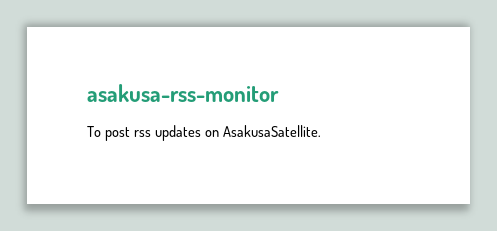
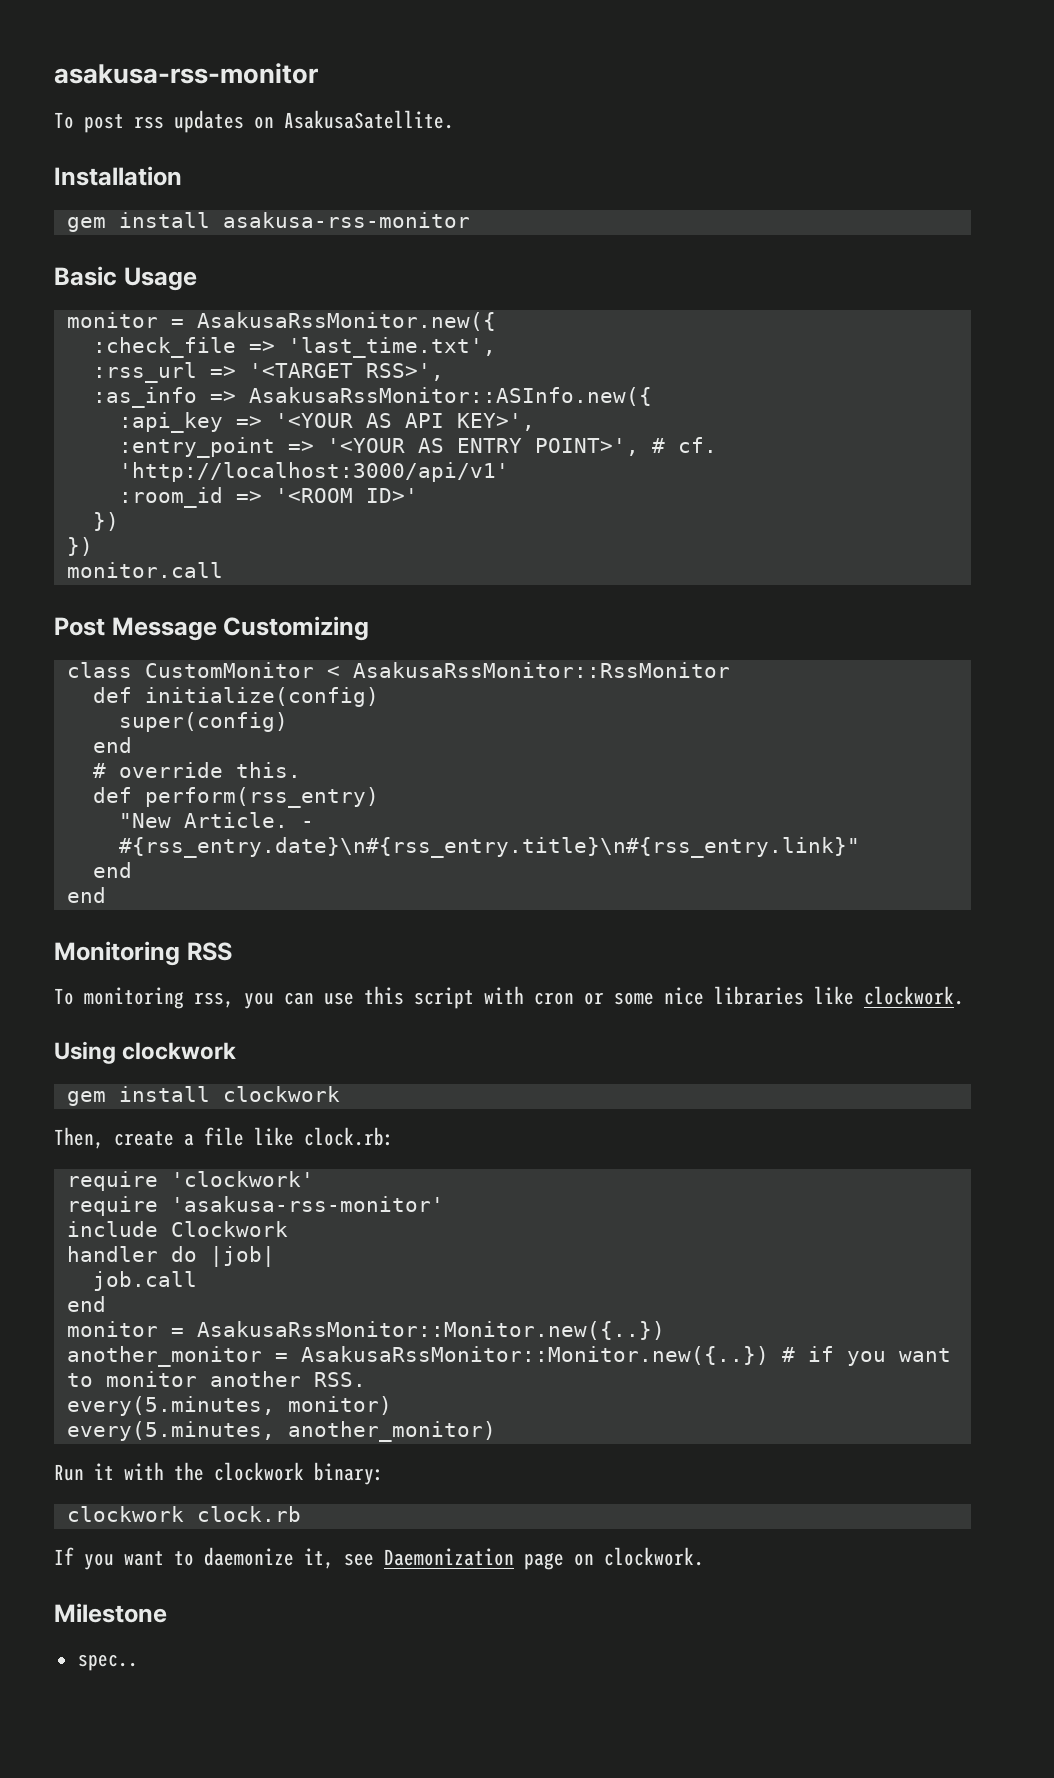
(321, 131) none -> [54,166,182,186] [66,212,470,232] [54,266,197,291] [66,312,496,331] [92,337,496,358] [92,362,444,383] [92,387,652,408] [118,412,535,433] [118,437,717,458] [118,462,509,482] [118,487,418,508] [92,512,119,531] [66,537,93,556] [66,562,223,578] [54,616,370,641] [66,662,730,678] [92,687,379,707] [118,712,288,732] [92,737,132,753] [92,762,301,778] [92,787,379,808] [118,812,314,828] [118,837,860,858] [92,862,132,878] [66,887,106,903] [54,941,232,966] [54,986,964,1009] [54,1041,237,1064] [66,1086,340,1106] [54,1127,394,1149] [66,1171,314,1191] [66,1196,444,1216] [66,1221,288,1237] [66,1246,275,1267] [92,1271,197,1291] [66,1296,106,1312] [66,1321,665,1340] [66,1346,951,1367] [66,1371,366,1387] [66,1396,392,1416] [66,1421,496,1442] [54,1462,384,1485] [66,1506,301,1522] [54,1547,704,1570] [54,1603,167,1623] [77,1654,138,1671] // Installation // gem install asakusa-rss-monitor // Basic Usage // monitor = AsakusaRssMonitor.new({ // :check_file => 'last_time.txt', // :rss_url => '<TARGET RSS>', // :as_info => AsakusaRssMonitor::ASInfo.new({ // :api_key => '<YOUR AS API KEY>', // :entry_point => '<YOUR AS ENTRY POINT>', # cf. 'http://localhost:3000/api/v1' // :room_id => '<ROOM ID>' // }) // }) // monitor.call // Post Message Customizing // class CustomMonitor < AsakusaRssMonitor::RssMonitor // def initialize(config) // super(config) // end // # override this. // def perform(rss_entry) // "New Article. - #{rss_entry.date}\n#{rss_entry.title}\n#{rss_entry.link}" // end // end // Monitoring RSS // To monitoring rss, you can use this script with cron or some nice libraries like clockwork. // Using clockwork // gem install clockwork // Then, create a file like clock.rb: // require 'clockwork' // require 'asakusa-rss-monitor' // include Clockwork // handler do |job| // job.call // end // monitor = AsakusaRssMonitor::Monitor.new({..}) // another_monitor = AsakusaRssMonitor::Monitor.new({..}) # if you want to monitor another RSS. // every(5.minutes, monitor) // every(5.minutes, another_monitor) // Run it with the clockwork binary: // clockwork clock.rb // If you want to daemonize it, see Daemonization page on clockwork. // Milestone // spec..

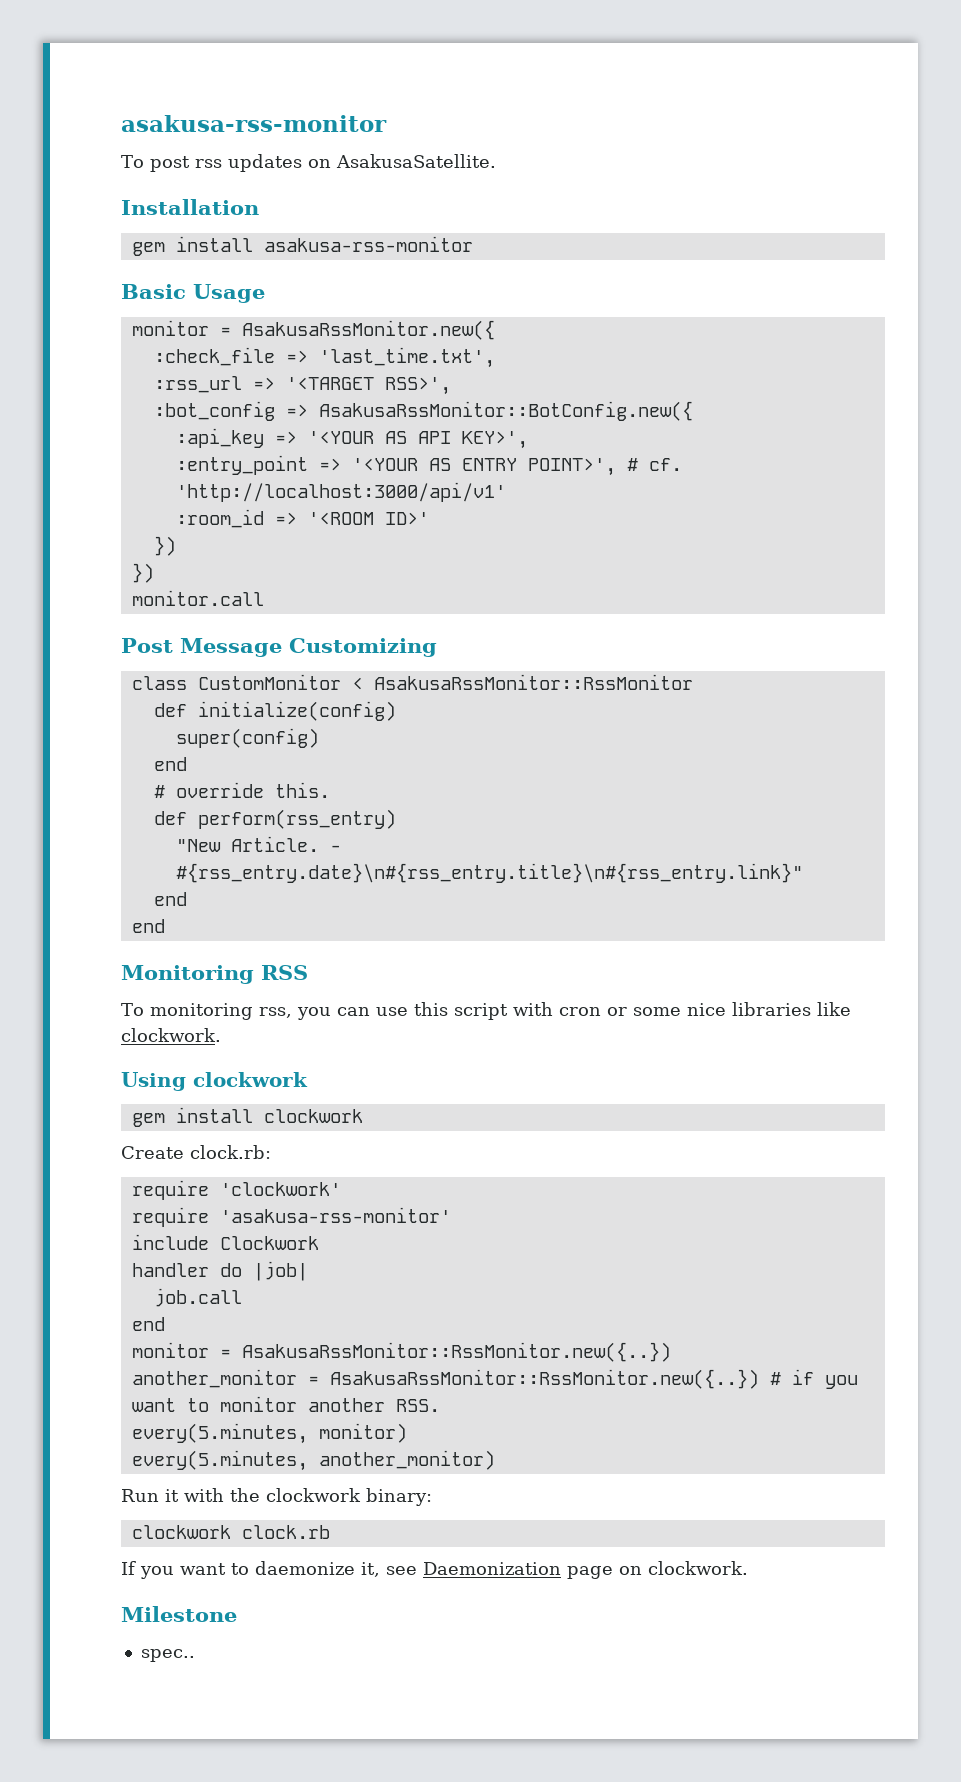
[92,387,652,408] :as_info => AsakusaRssMonitor::ASInfo.new({ -> [153,401,693,421] :bot_config => AsakusaRssMonitor::BotConfig.new({
[54,1127,294,1149] Then, create a file like -> [121,1146,184,1159] Create
[196,1321,665,1340] AsakusaRssMonitor::Monitor.new({..}) -> [241,1342,671,1362] AsakusaRssMonitor::RssMonitor.new({..})
[300,1346,769,1365] AsakusaRssMonitor::Monitor.new({..}) -> [329,1369,759,1389] AsakusaRssMonitor::RssMonitor.new({..})

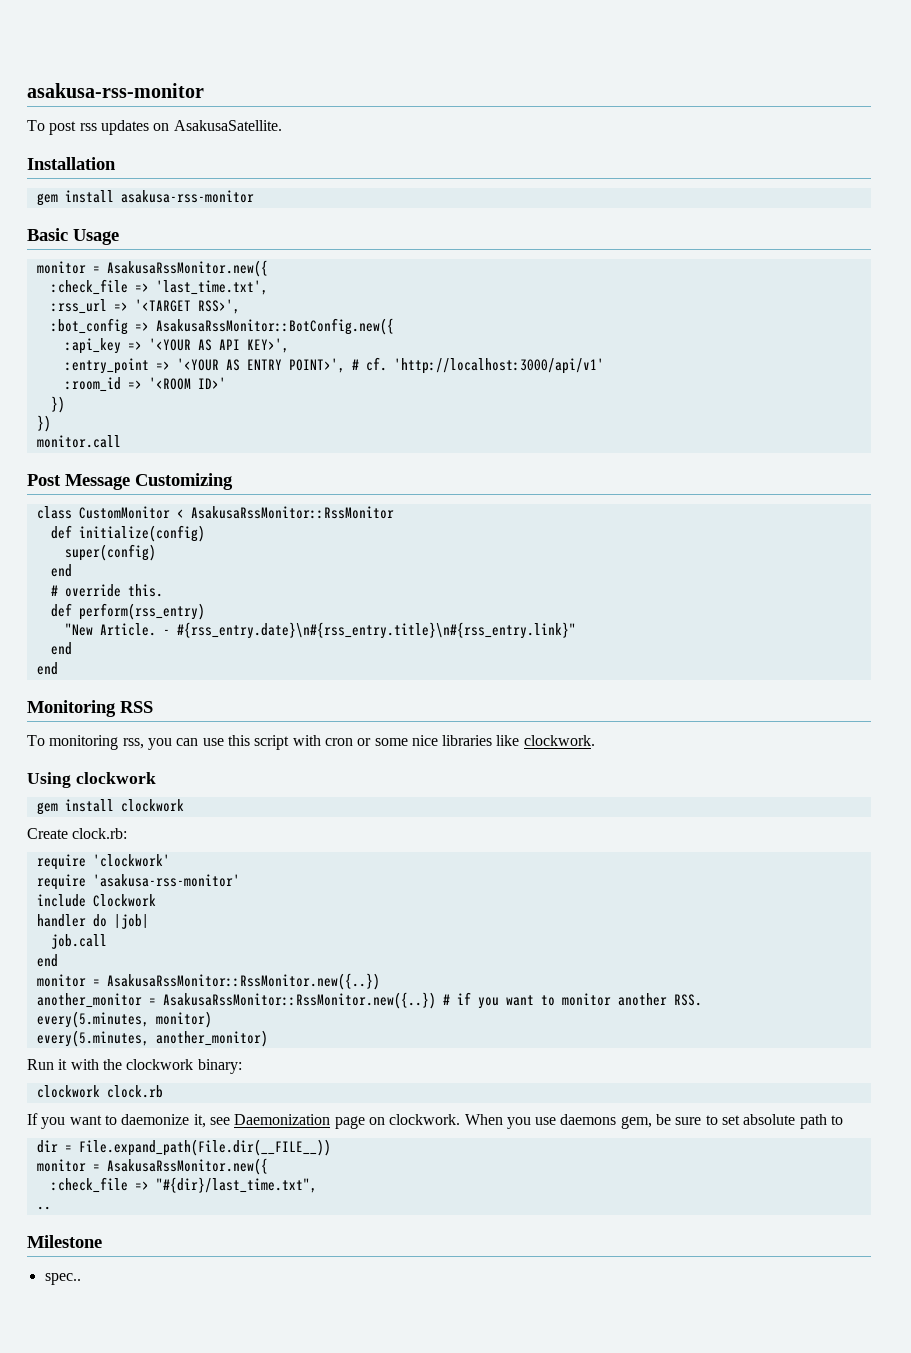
(748, 1568) none -> [464,1114,844,1129] [36,1139,331,1156] [36,1158,268,1175] [50,1177,317,1193] [36,1206,51,1210] When you use daemons gem, be sure to set absolute path to // dir = File.expand_path(File.dir(__FILE__)) // monitor = AsakusaRssMonitor.new({ // :check_file => "#{dir}/last_time.txt", // ..

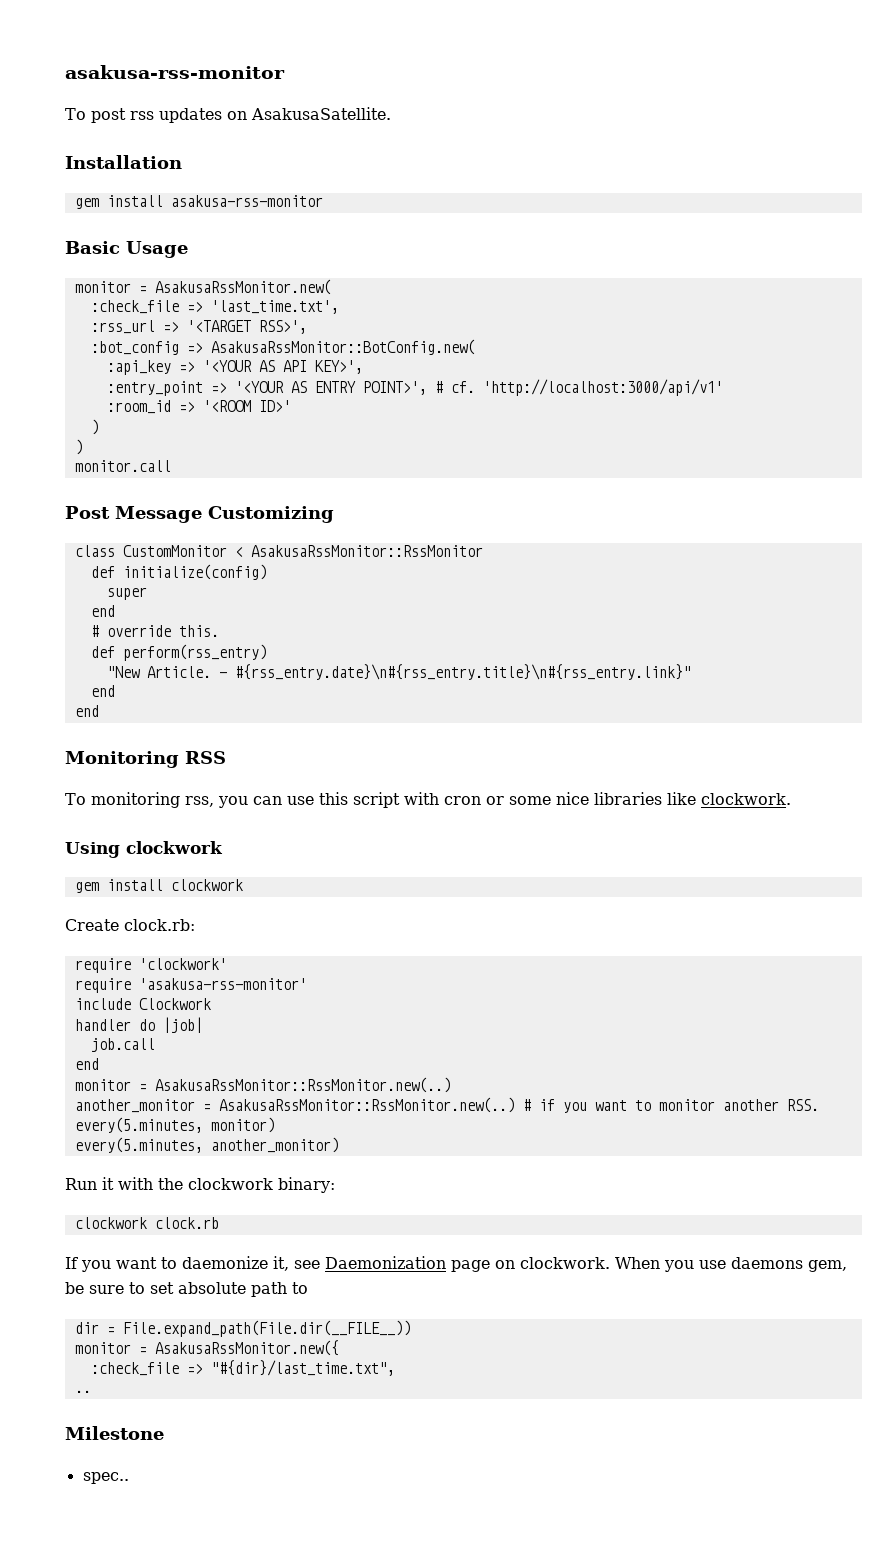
[106,260,268,277] AsakusaRssMonitor.new({ -> [154,279,331,295] AsakusaRssMonitor.new(
[155,318,394,335] AsakusaRssMonitor::BotConfig.new({ -> [210,339,475,355] AsakusaRssMonitor::BotConfig.new(
[50,396,65,413] [36,415,51,432] }) // }) -> [90,419,99,435] [74,439,83,455] ) // )
[64,544,156,561] super(config) -> [106,587,147,600] super
[106,973,380,990] AsakusaRssMonitor::RssMonitor.new({..}) -> [154,1077,451,1093] AsakusaRssMonitor::RssMonitor.new(..)
[162,992,436,1009] AsakusaRssMonitor::RssMonitor.new({..}) -> [218,1097,515,1113] AsakusaRssMonitor::RssMonitor.new(..)

